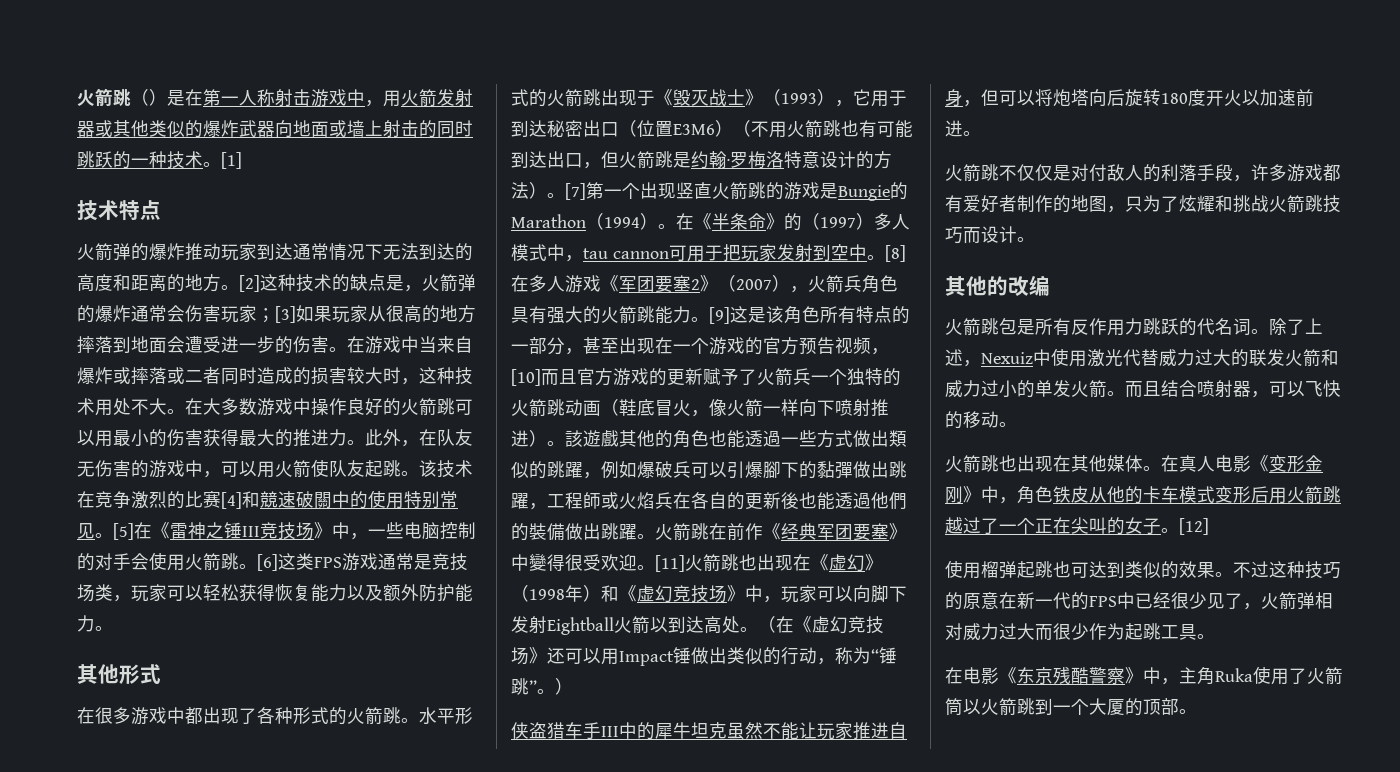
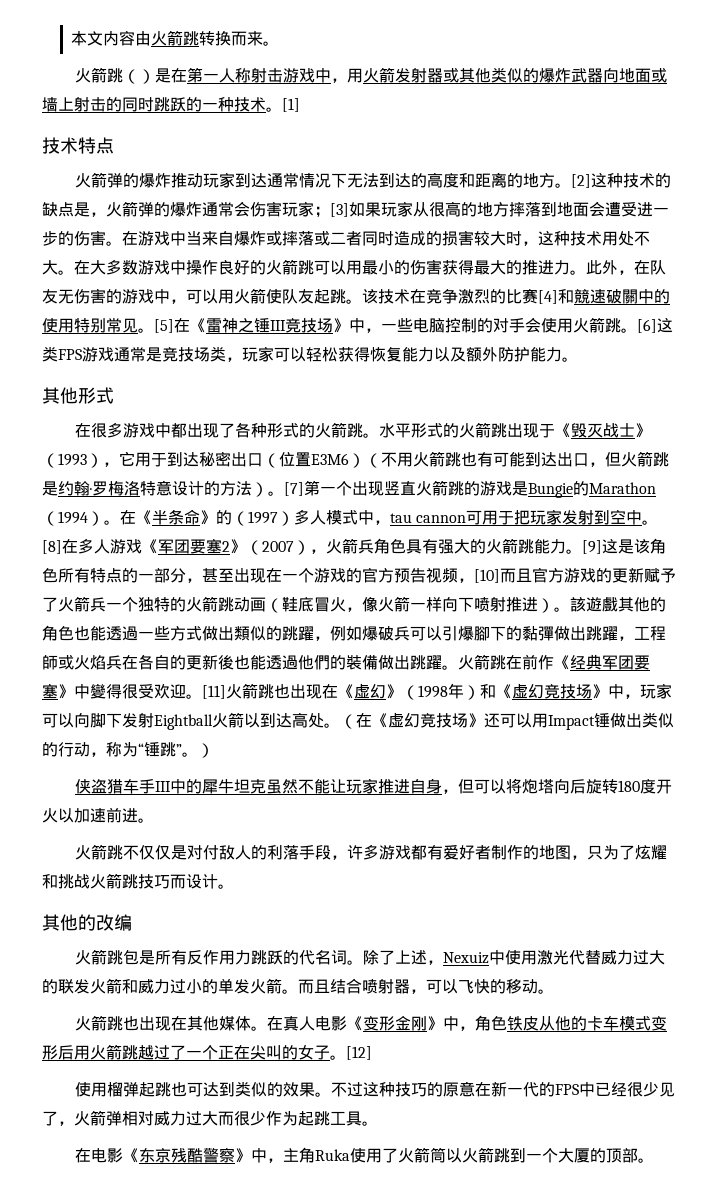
(77, 97) none -> [71,30,280,46] 本文内容由火箭跳转换而来。 //

